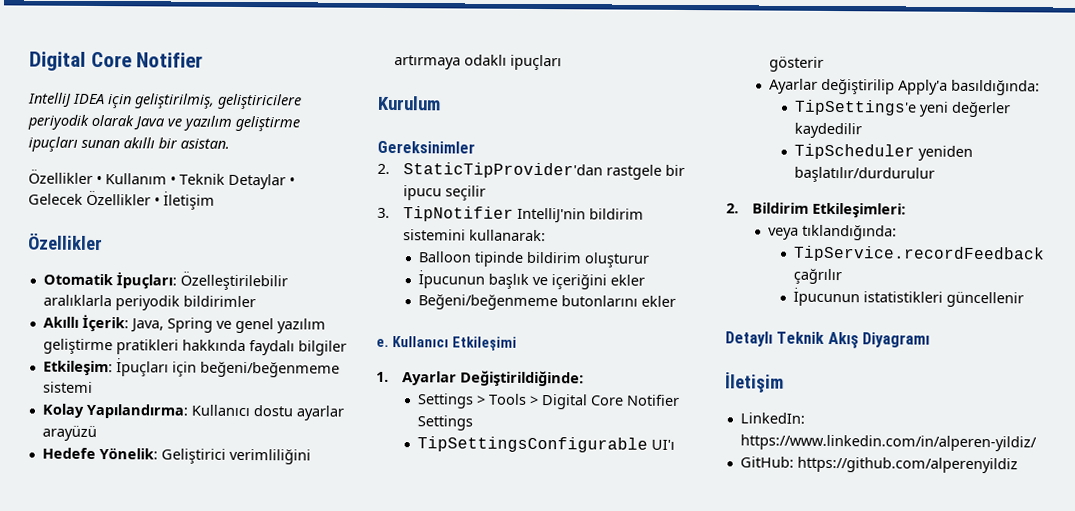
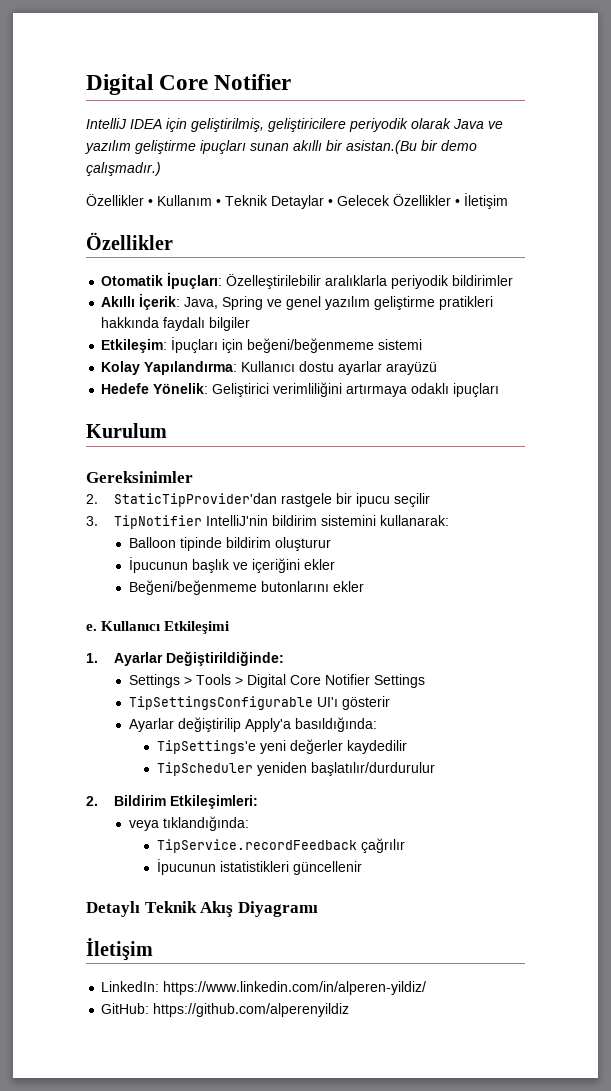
[180,138,230,149] asistan. -> [346,140,477,154] [86,162,161,176] asistan.(Bu bir demo çalışmadır.)

